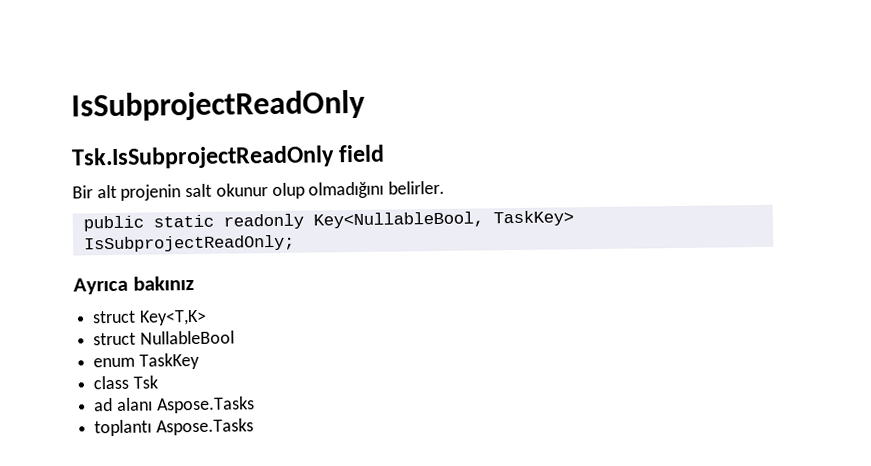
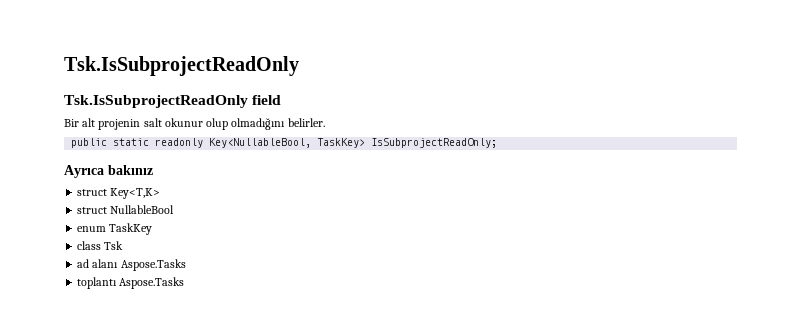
[71,89,365,122] IsSubprojectReadOnly -> [64,56,299,76] Tsk.IsSubprojectReadOnly

